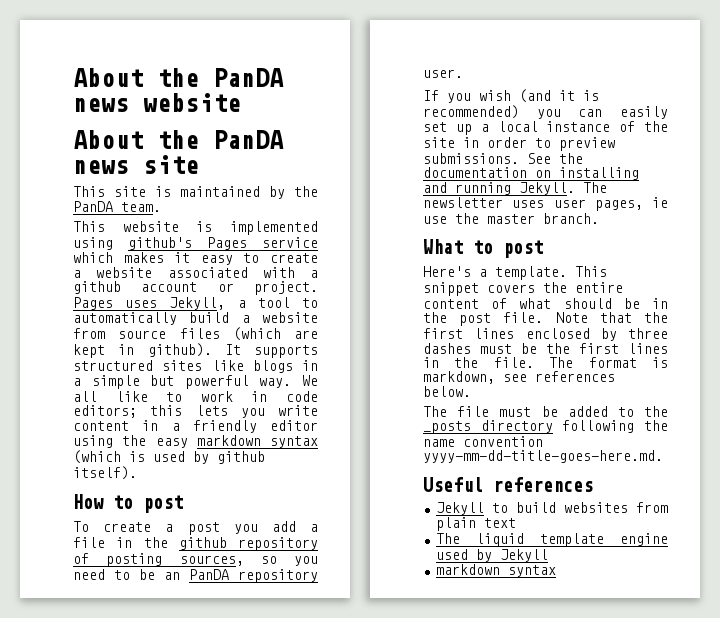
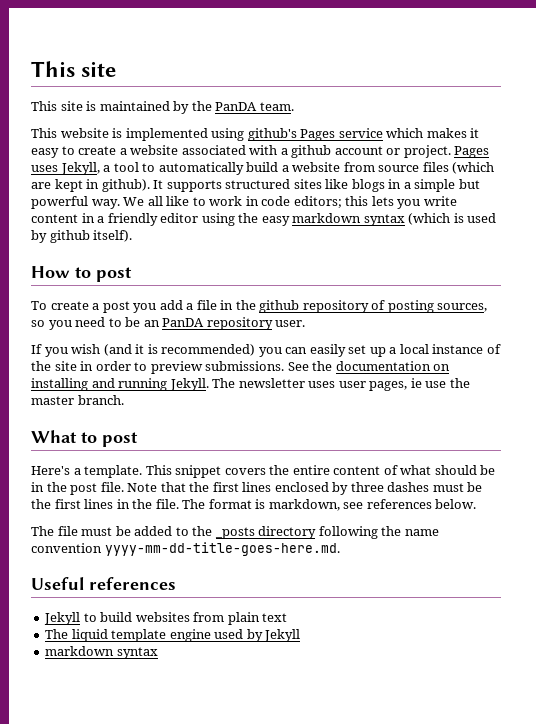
[73,68,284,87] [73,93,241,112] [73,130,284,149] [73,160,129,174] About the PanDA news website // About the PanDA news -> [31,61,75,77] This

